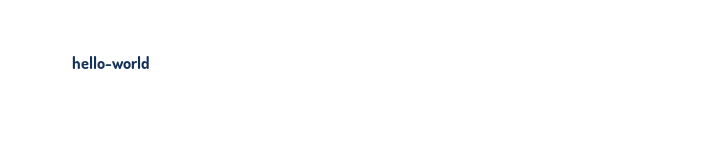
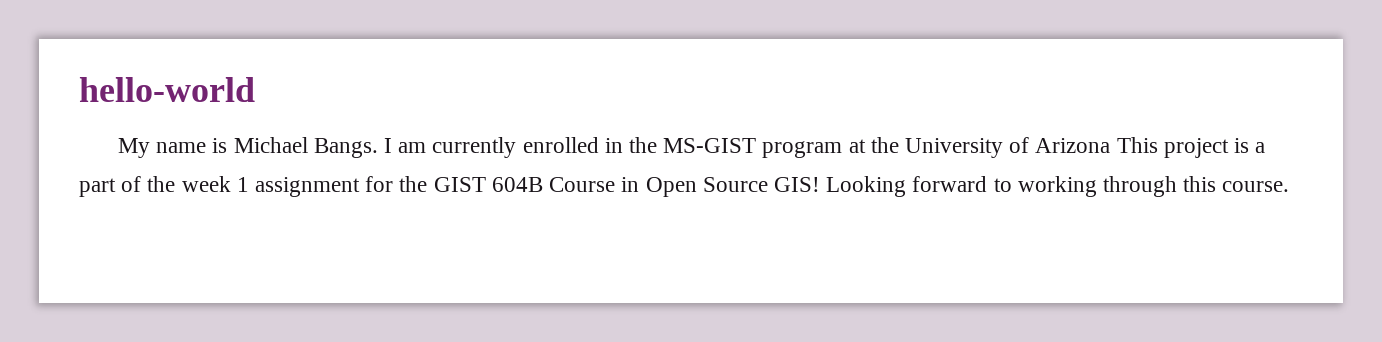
(150, 62) none -> [117,137,1266,158] [79,176,1290,197] // My name is Michael Bangs. I am currently enrolled in the MS-GIST program at the University of Arizona This project is a part of the week 1 assignment for the GIST 604B Course in Open Source GIS! Looking forward to working through this course.

